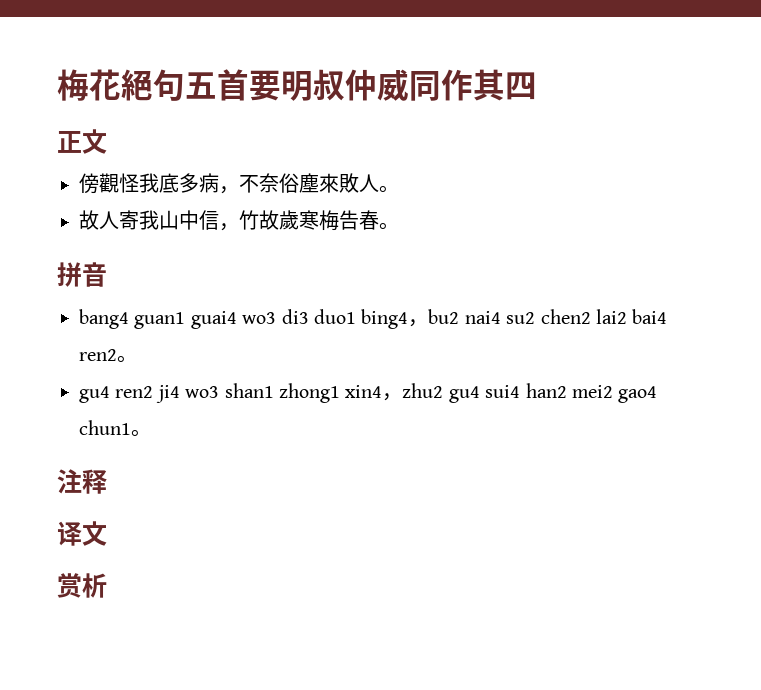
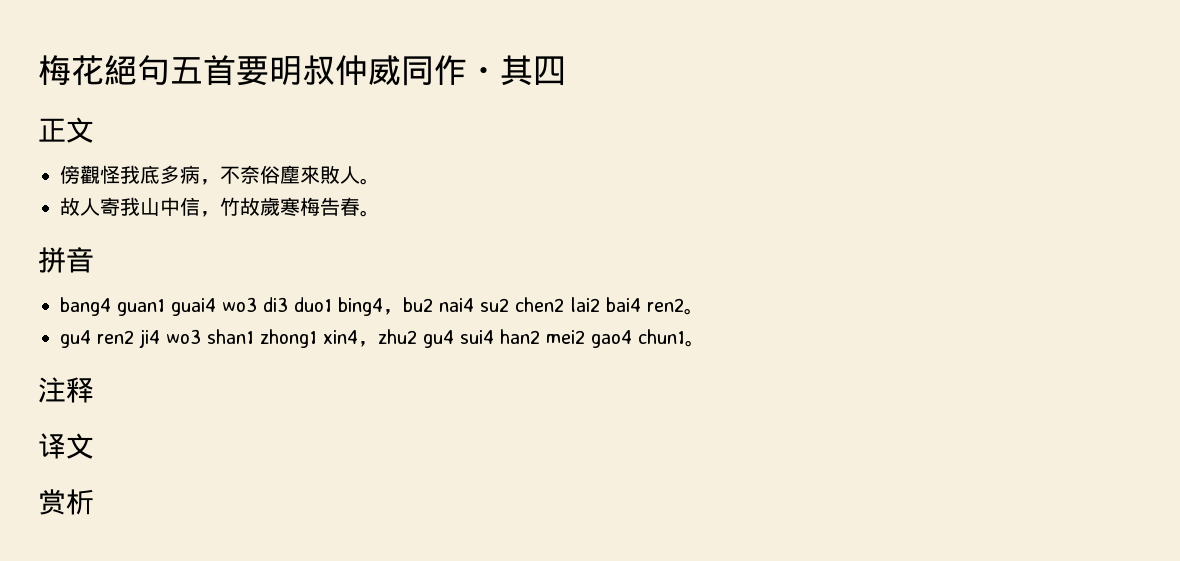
(473, 85) none -> [467,67,500,82] ・

